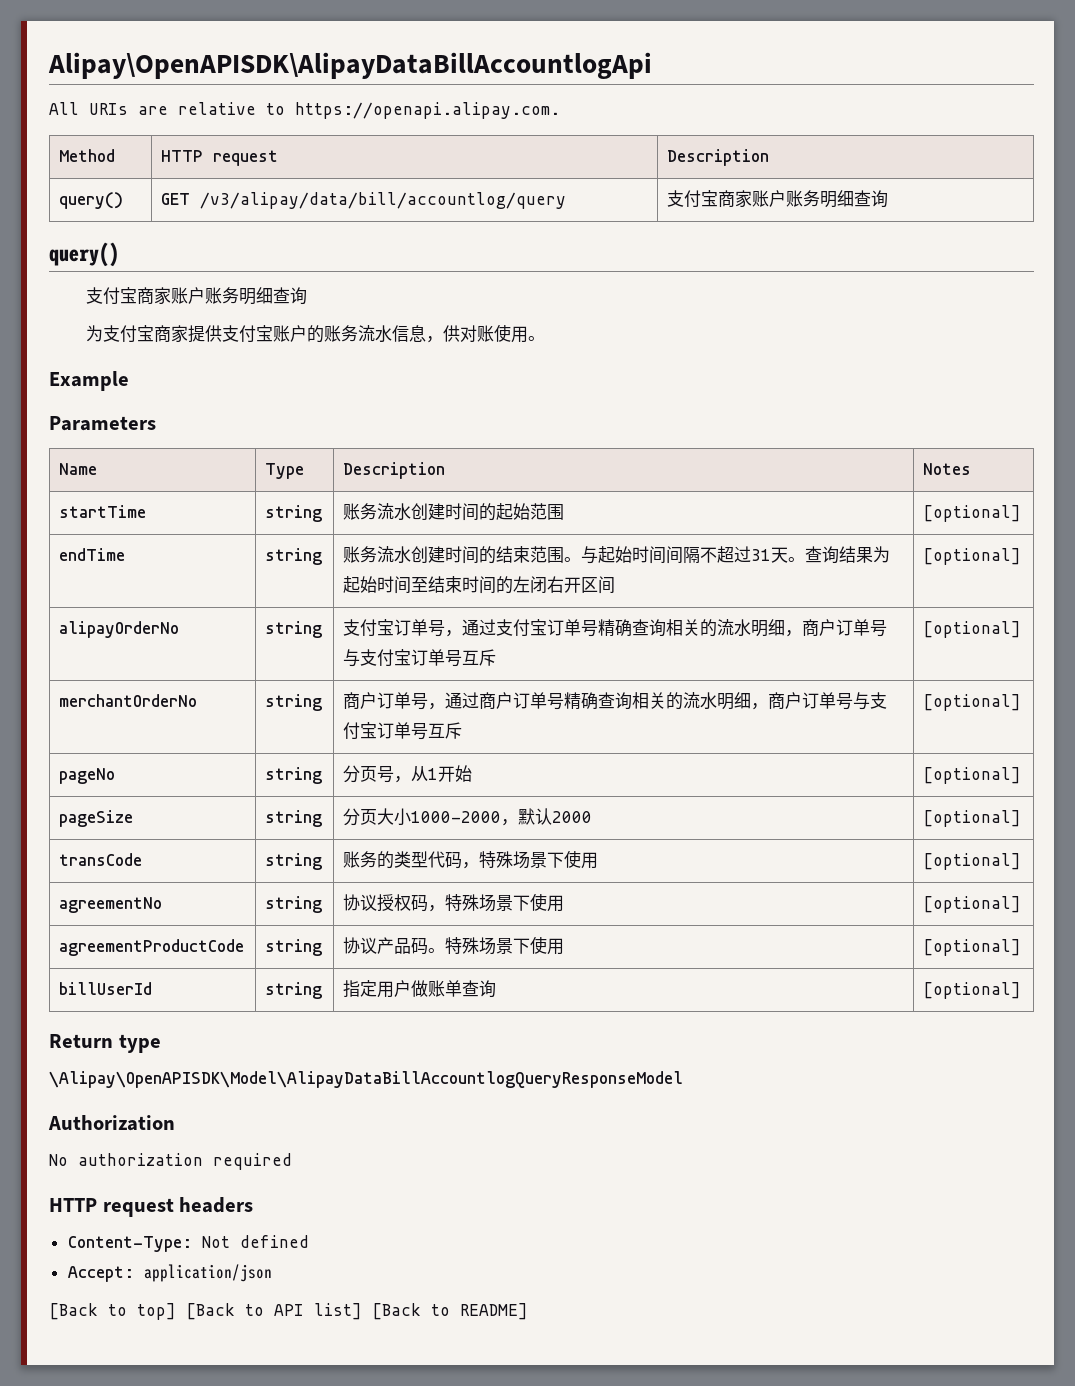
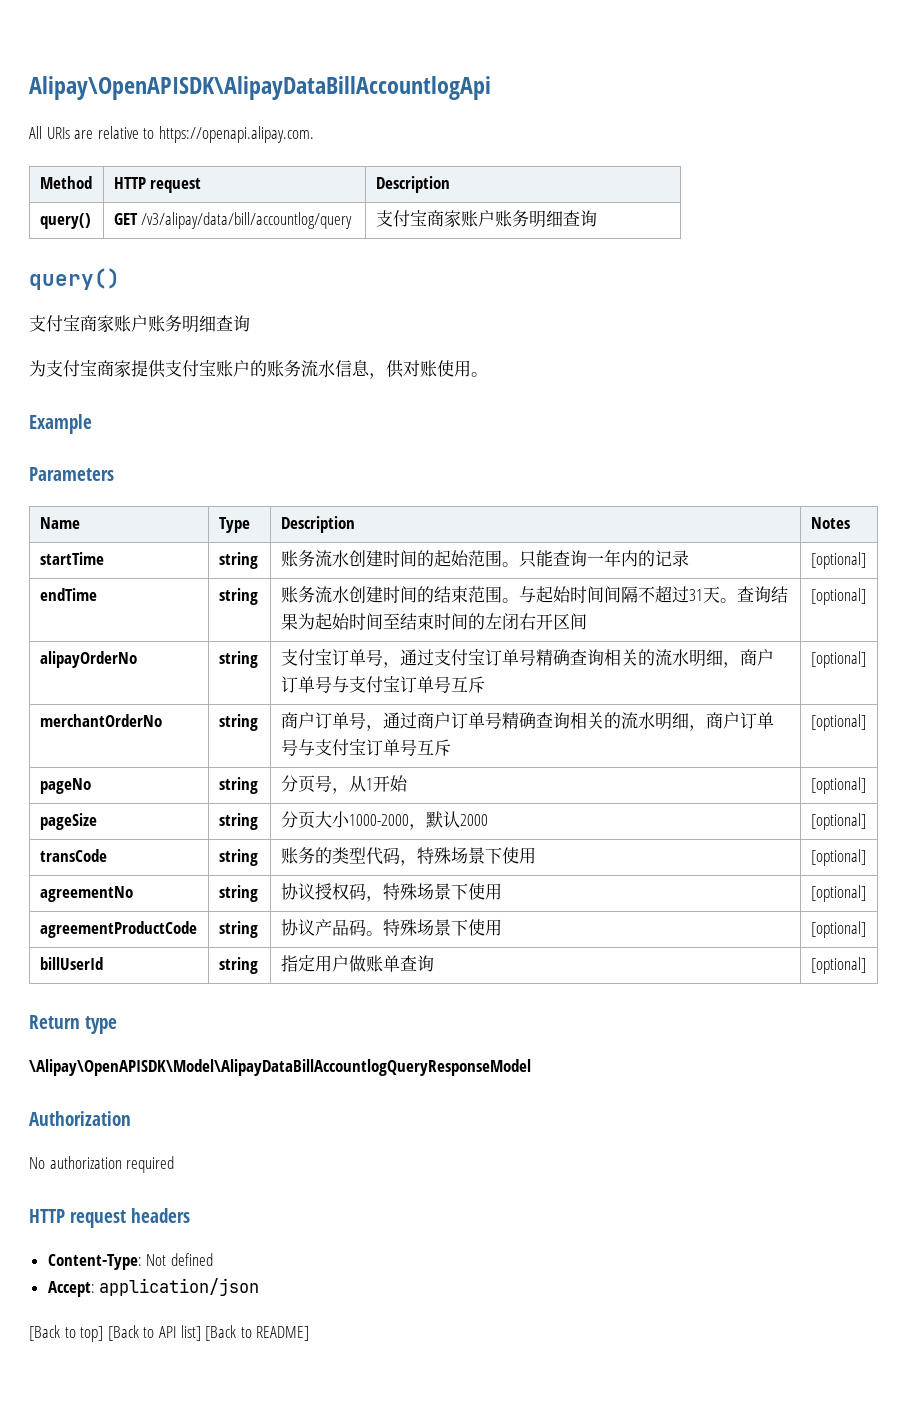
(565, 512) none -> [501,549,689,568] 。只能查询一年内的记录

